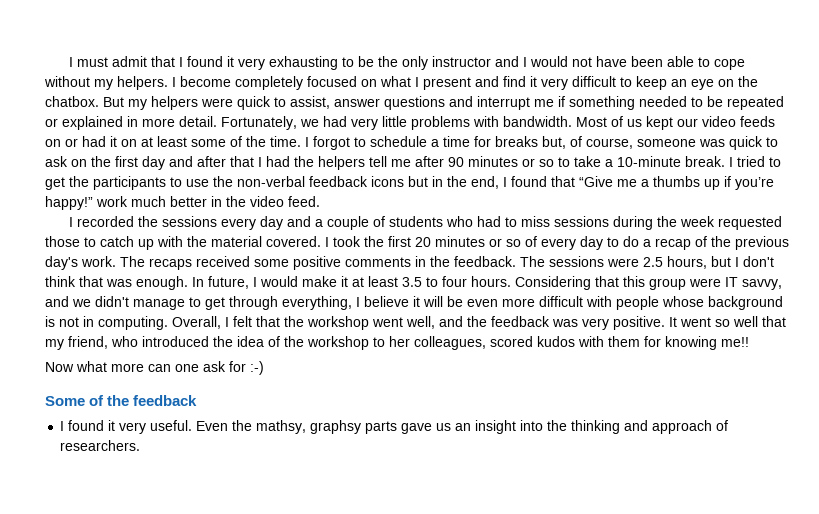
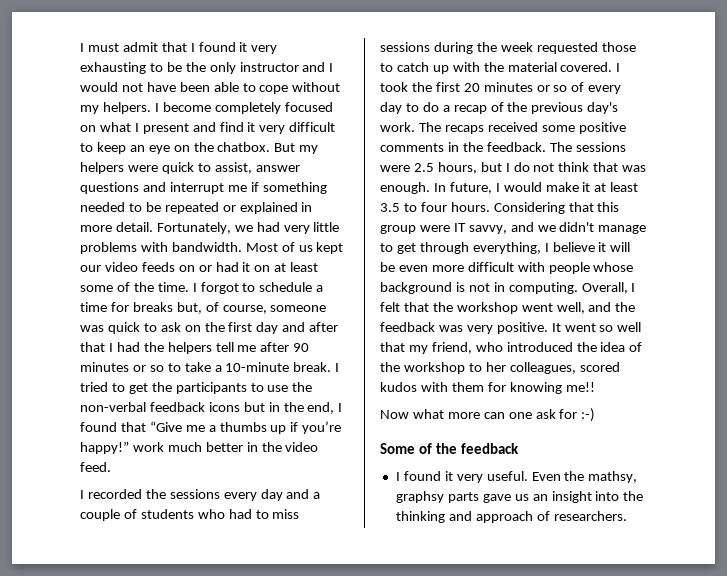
[743,256,774,267] don't -> [513,162,555,172] do not

